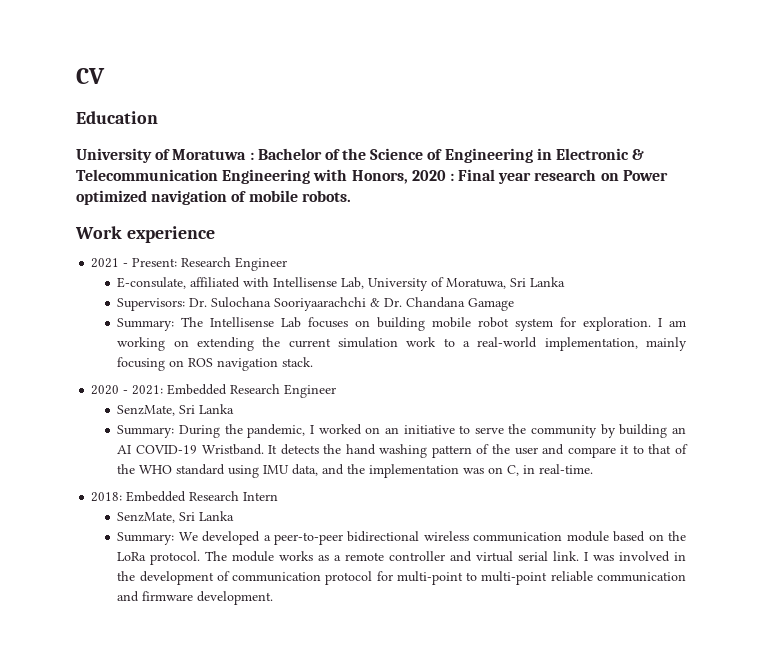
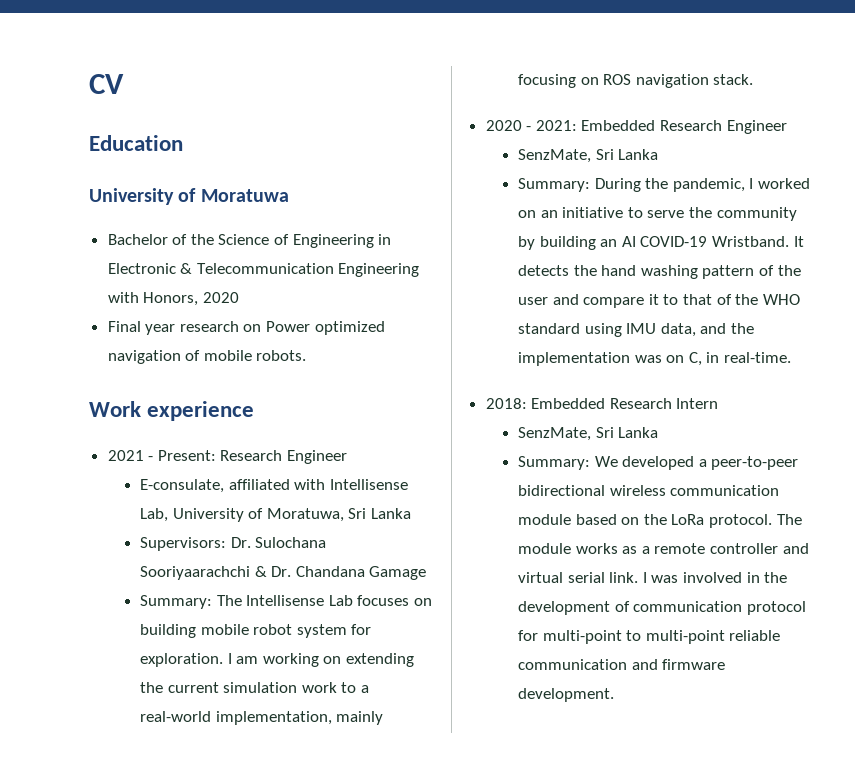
[249,152,254,160] : -> (289, 195) //
[449,173,454,181] : -> (239, 297) //

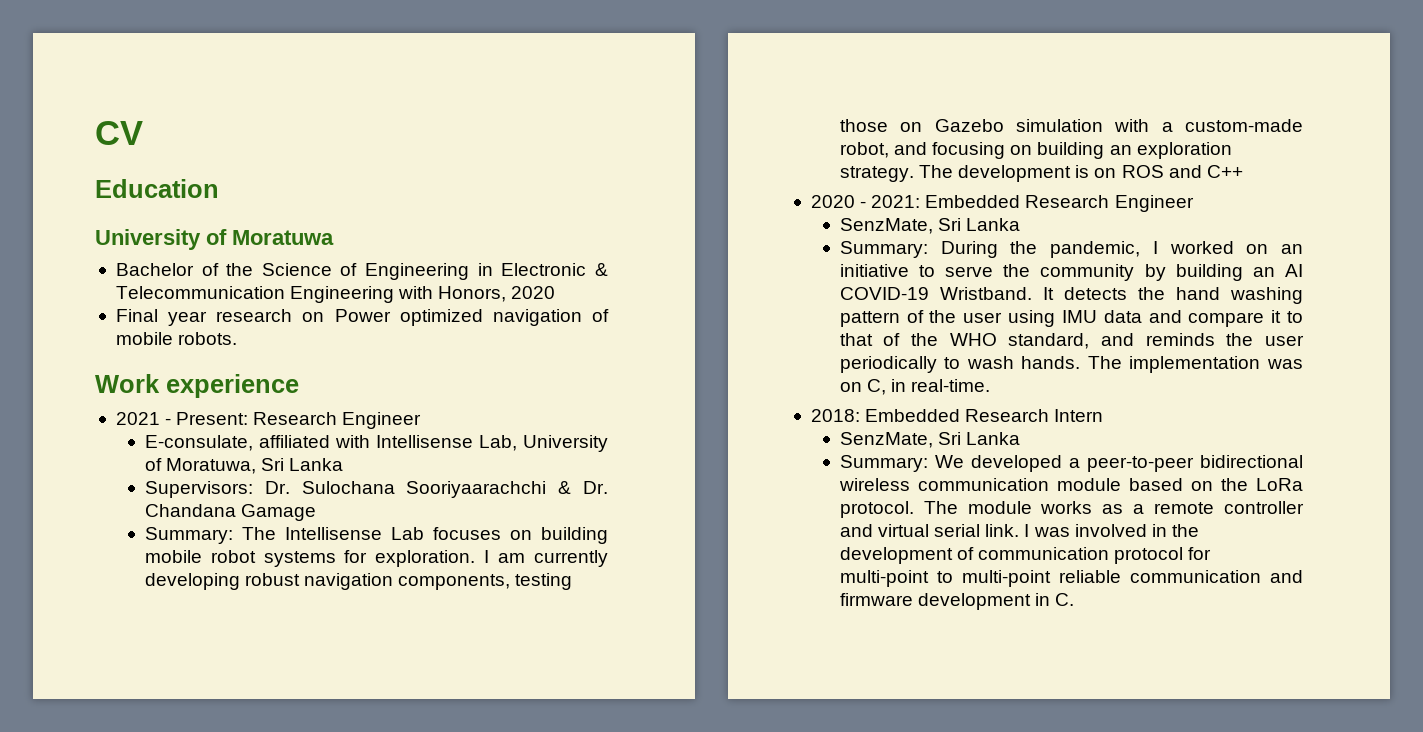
[296,624,347,638] system -> [263,551,336,567] systems
[262,653,415,667] [140,682,370,693] [140,711,384,725] [518,74,754,88] working on extending the current simulation work to a real-world implementation, mainly focusing on ROS navigation stack. -> [534,550,609,567] [144,573,573,590] [839,119,1303,132] [839,142,1232,159] [839,165,1243,182] currently developing robust navigation components, testing those on Gazebo simulation with a custom-made robot, and focusing on building an exploration strategy. The development is on ROS and C++
(549, 301) none -> [1008,310,1142,327] using IMU data
[518,323,755,337] standard using IMU data, and the -> [1008,333,1304,349] [839,356,1122,373] standard, and reminds the user periodically to wash hands. The
[518,688,615,702] development. -> [917,593,1075,610] development in C.

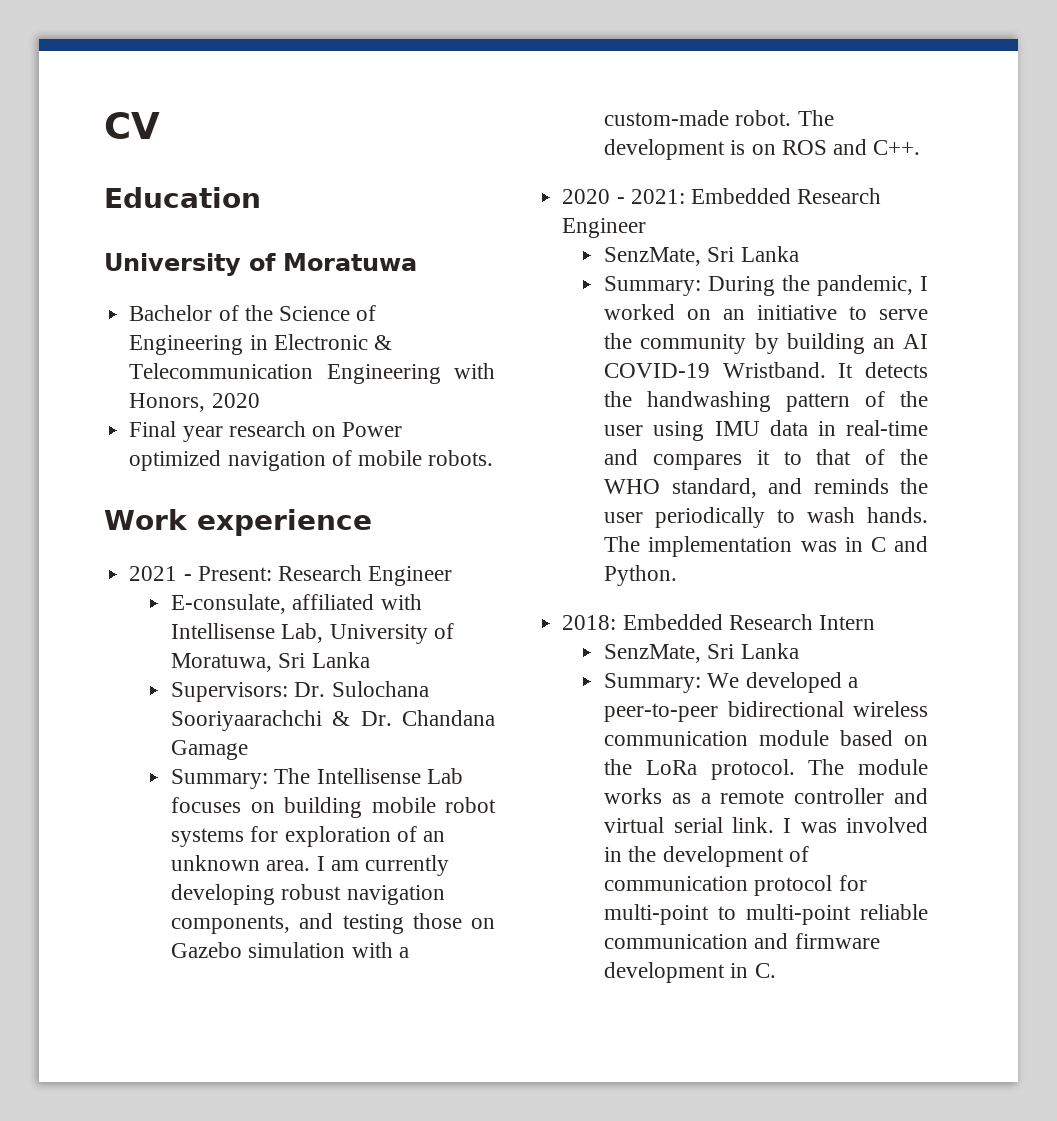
[375,550,476,567] exploration. -> [284,826,446,847] [171,855,311,871] exploration of an unknown area.
(511, 582) none -> [299,913,334,929] and
[839,142,1232,159] [839,166,914,182] robot, and focusing on building an exploration strategy. -> [735,110,792,126] robot.
[1206,165,1243,178] C++ -> [873,140,921,155] C++.
[1175,287,1303,304] hand washing -> [647,391,772,412] handwashing
[1148,310,1265,327] and compare -> [817,420,928,436] [604,449,742,470] in real-time and compares
[839,379,991,395] on C, in real-time. -> [844,536,929,552] [604,565,678,586] in C and Python.

